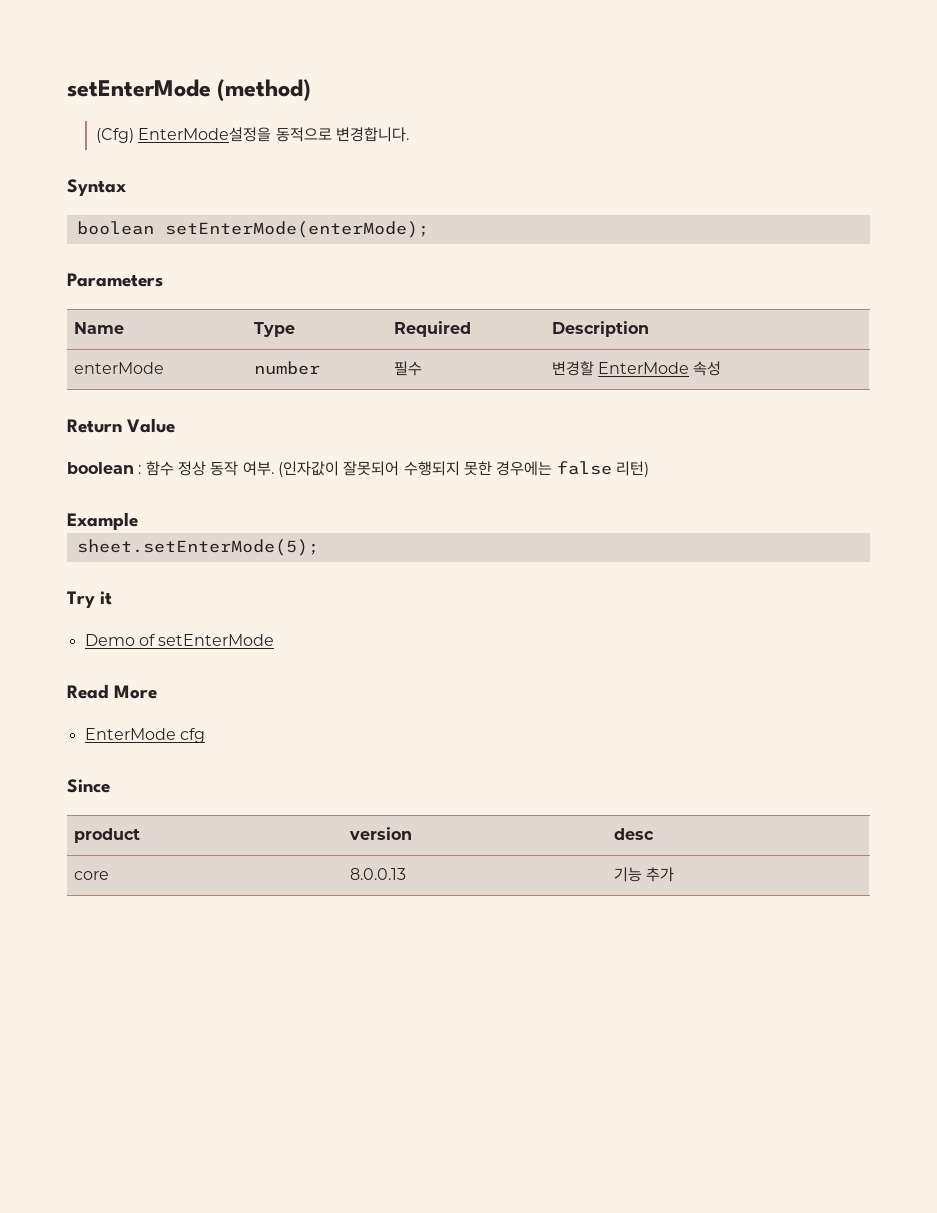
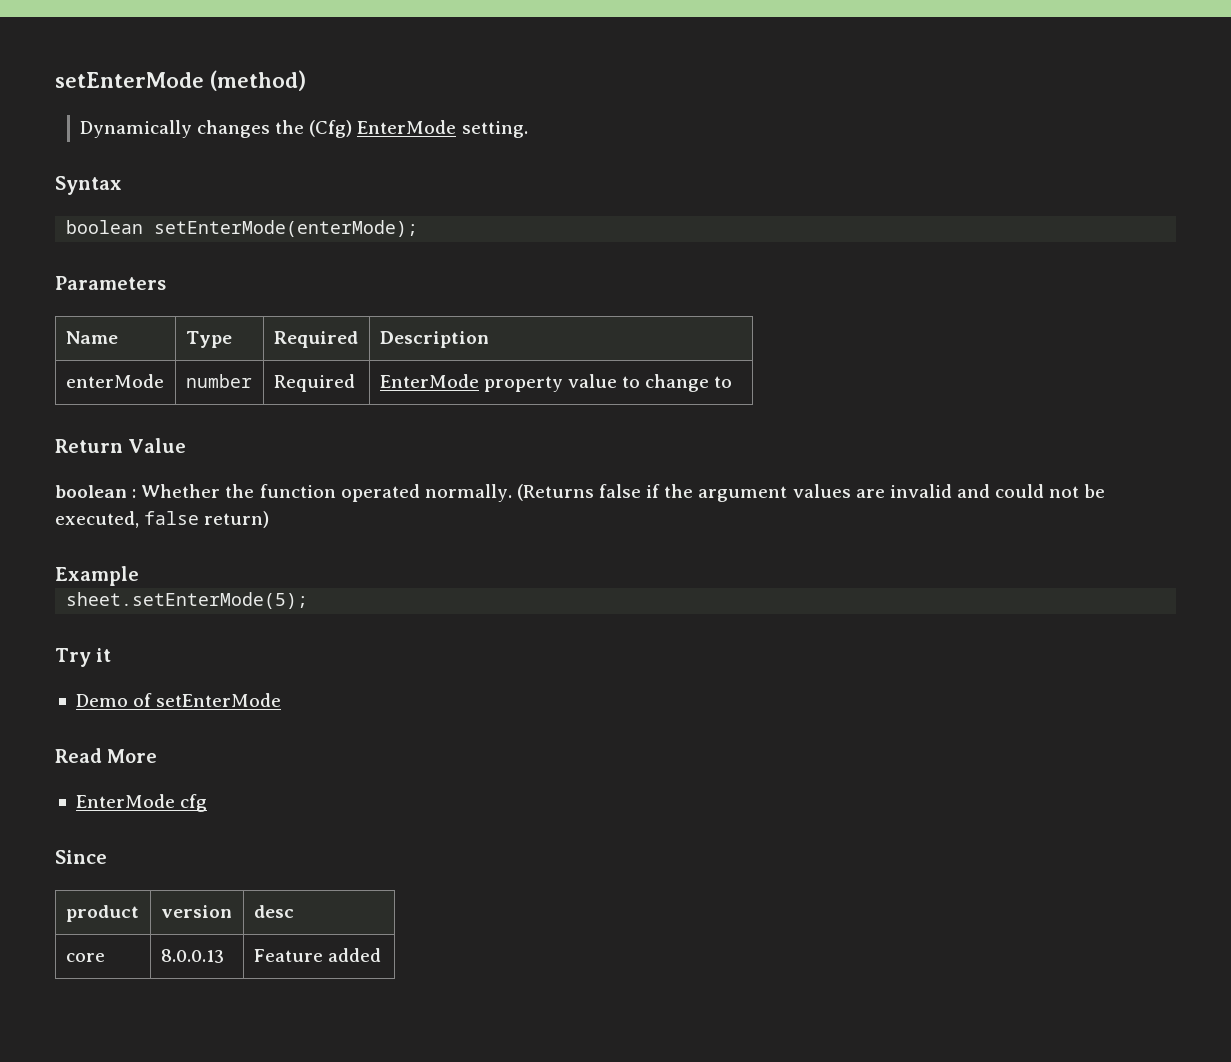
[96,127,410,143] (Cfg) EnterMode설정을 동적으로 변경합니다. -> [79,120,528,138] Dynamically changes the (Cfg) EnterMode setting.
[393,361,422,376] [551,361,722,376] [67,418,176,433] [67,461,649,477] 필수 | 변경할 EnterMode 속성 // Return Value // boolean : 함수 정상 동작 여부. (인자값이 잘못되어 수행되지 못한 경우에는 false 리턴) -> [273,374,355,392] [379,374,733,392] [55,438,187,453] [55,484,1106,502] [55,511,270,528] Required | EnterMode property value to change to // Return Value // boolean : Whether the function operated normally. (Returns false if the argument values are invalid and could not be executed, false return)
[613,867,675,882] 기능 추가 -> [253,948,381,962] Feature added

